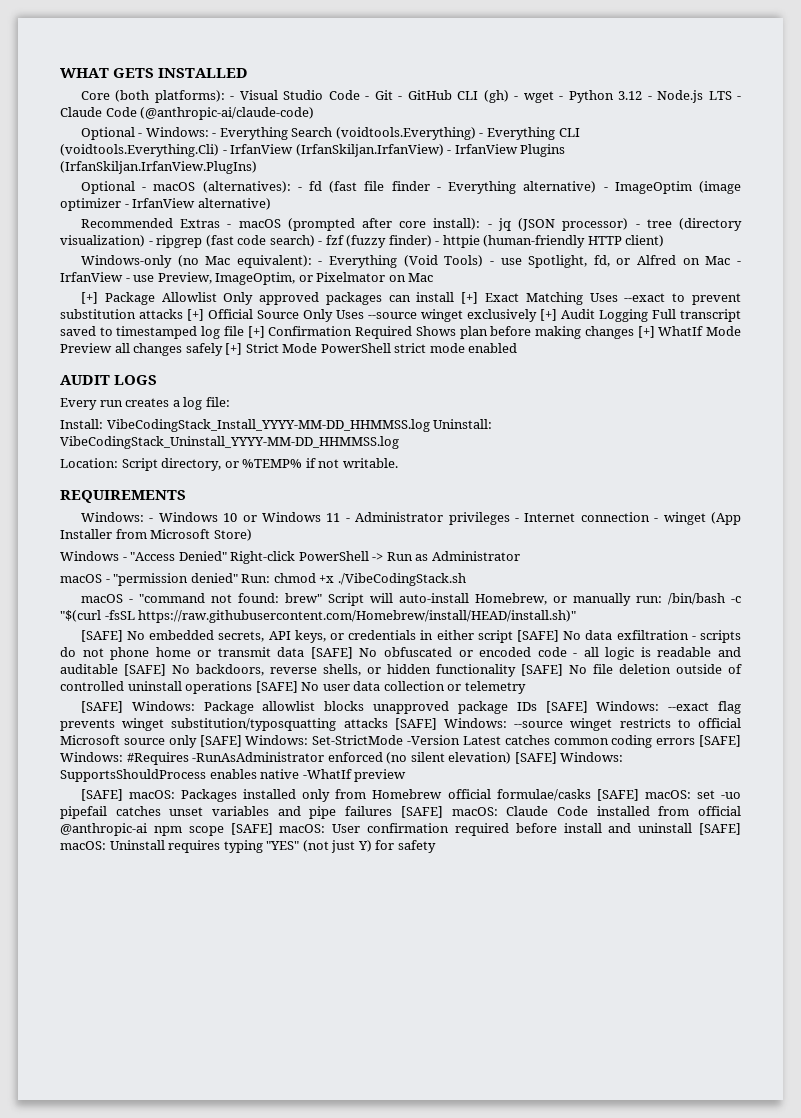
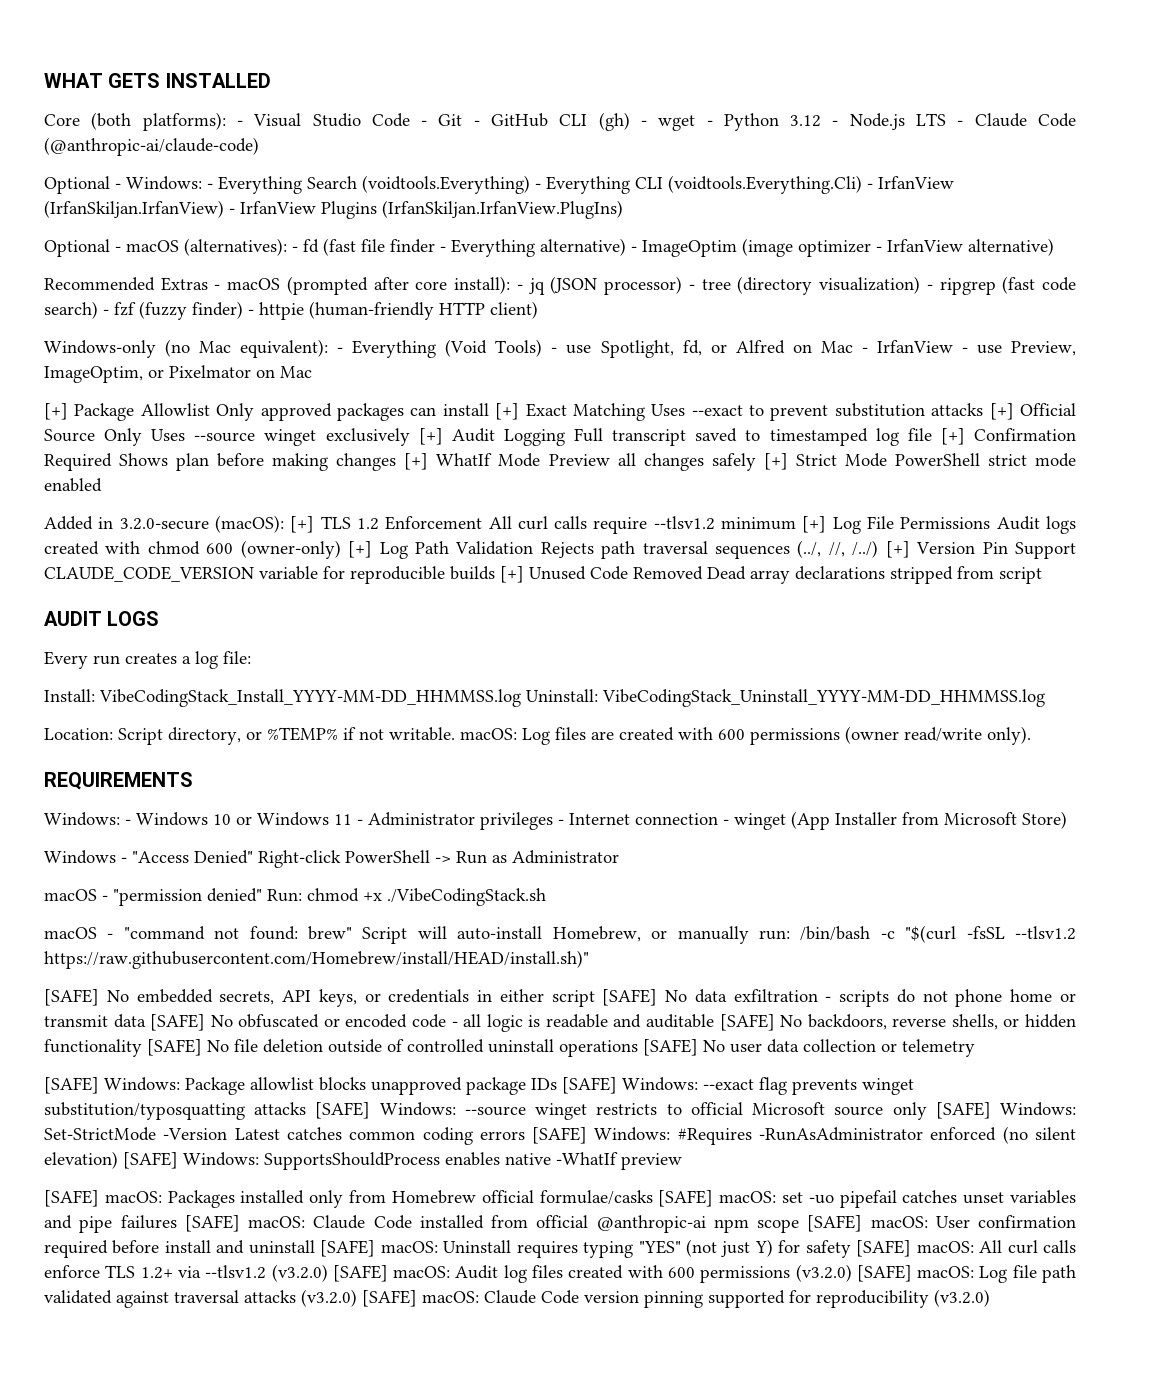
(518, 348) none -> [44,515,1076,534] [44,540,1077,559] [44,566,1042,584] // Added in 3.2.0-secure (macOS): [+] TLS 1.2 Enforcement All curl calls require --tlsv1.2 minimum [+] Log File Permissions Audit logs created with chmod 600 (owner-only) [+] Log Path Validation Rejects path traversal sequences (../, //, /../) [+] Version Pin Support CLAUDE_CODE_VERSION variable for reproducible builds [+] Unused Code Removed Dead array declarations stripped from script
(398, 463) none -> [460,726,1031,745] macOS: Log files are created with 600 permissions (owner read/write only).
(135, 615) none -> [1014,926,1076,940] --tlsv1.2
(436, 846) none -> [856,1240,1077,1257] [44,1264,1076,1283] [44,1289,990,1308] [SAFE] macOS: All curl calls enforce TLS 1.2+ via --tlsv1.2 (v3.2.0) [SAFE] macOS: Audit log files created with 600 permissions (v3.2.0) [SAFE] macOS: Log file path validated against traversal attacks (v3.2.0) [SAFE] macOS: Claude Code version pinning supported for reproducibility (v3.2.0)

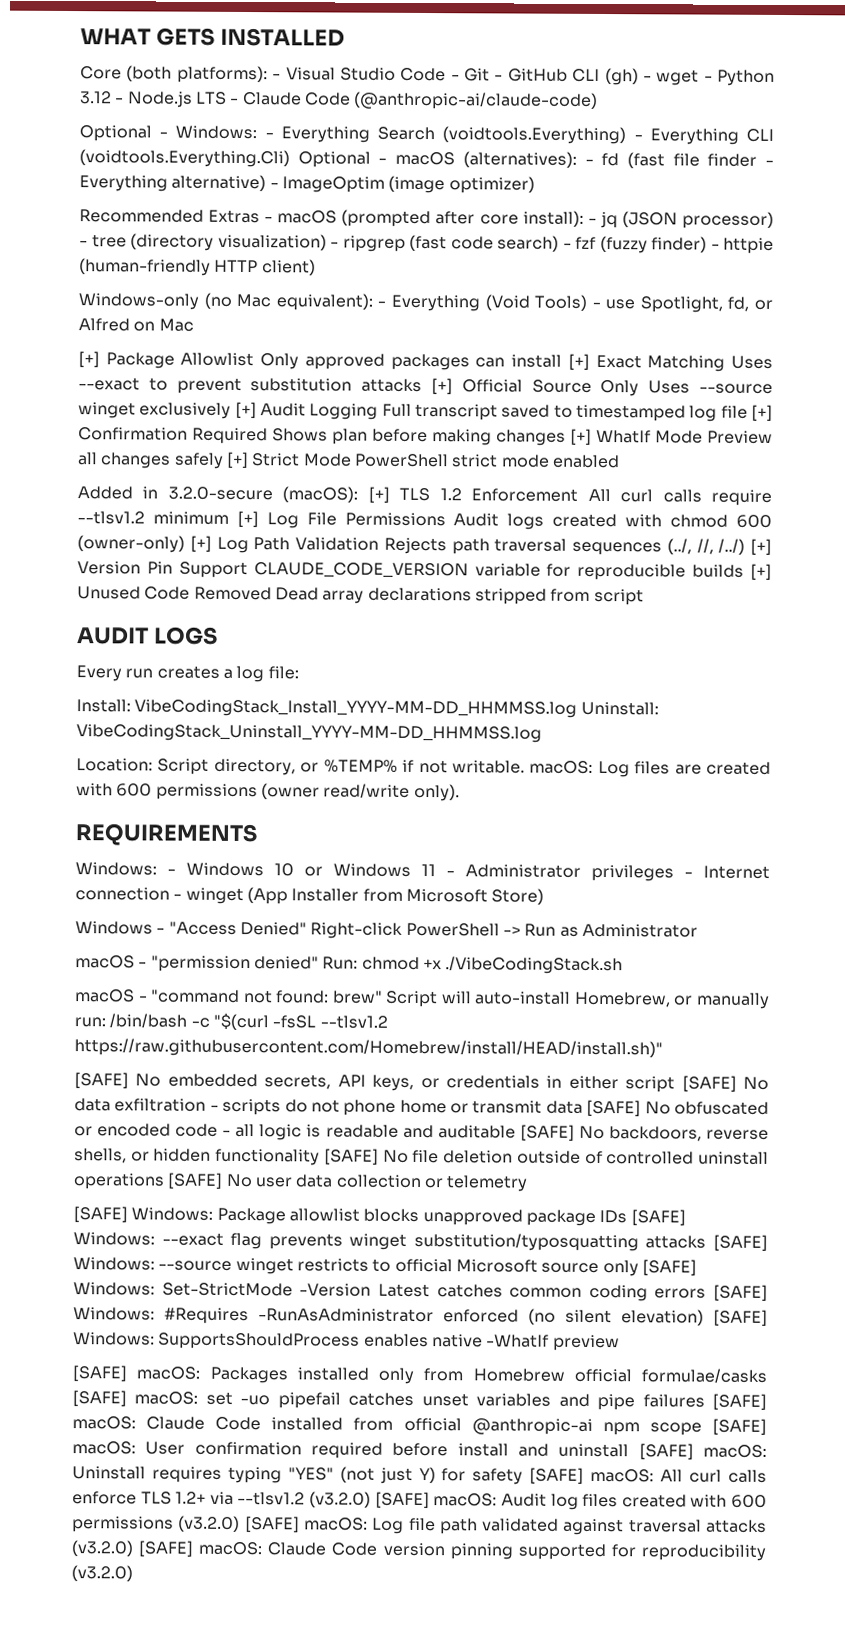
[867,176,954,189] [44,200,623,219] - IrfanView (IrfanSkiljan.IrfanView) - IrfanView Plugins (IrfanSkiljan.IrfanView.PlugIns) // -> (290, 158) none
[798,238,1054,257] optimizer - IrfanView alternative) -> [448,176,535,194] optimizer)
[861,340,1076,356] [44,365,312,383] - IrfanView - use Preview, ImageOptim, or Pixelmator on Mac -> (194, 325) none

